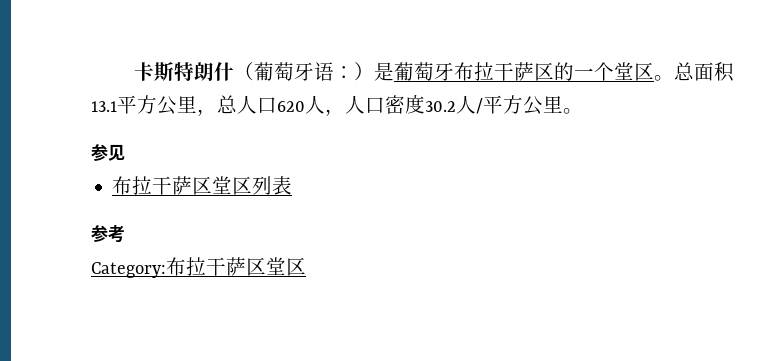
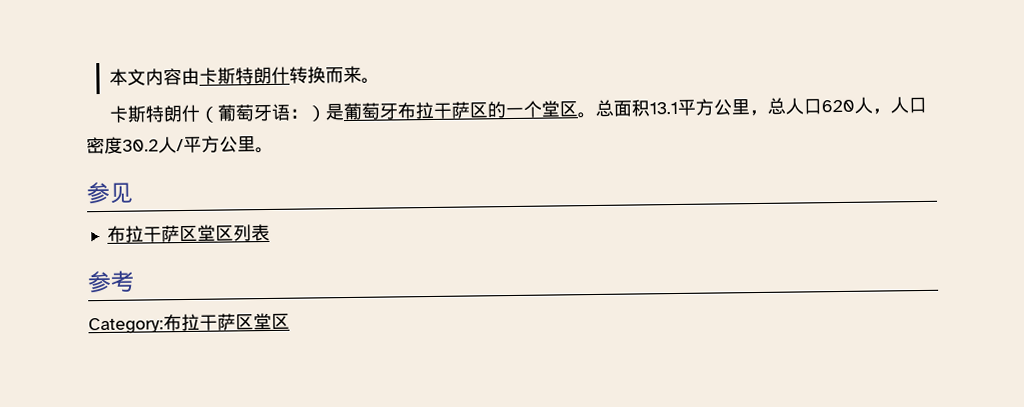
(133, 71) none -> [108,65,380,86] 本文内容由卡斯特朗什转换而来。 //

